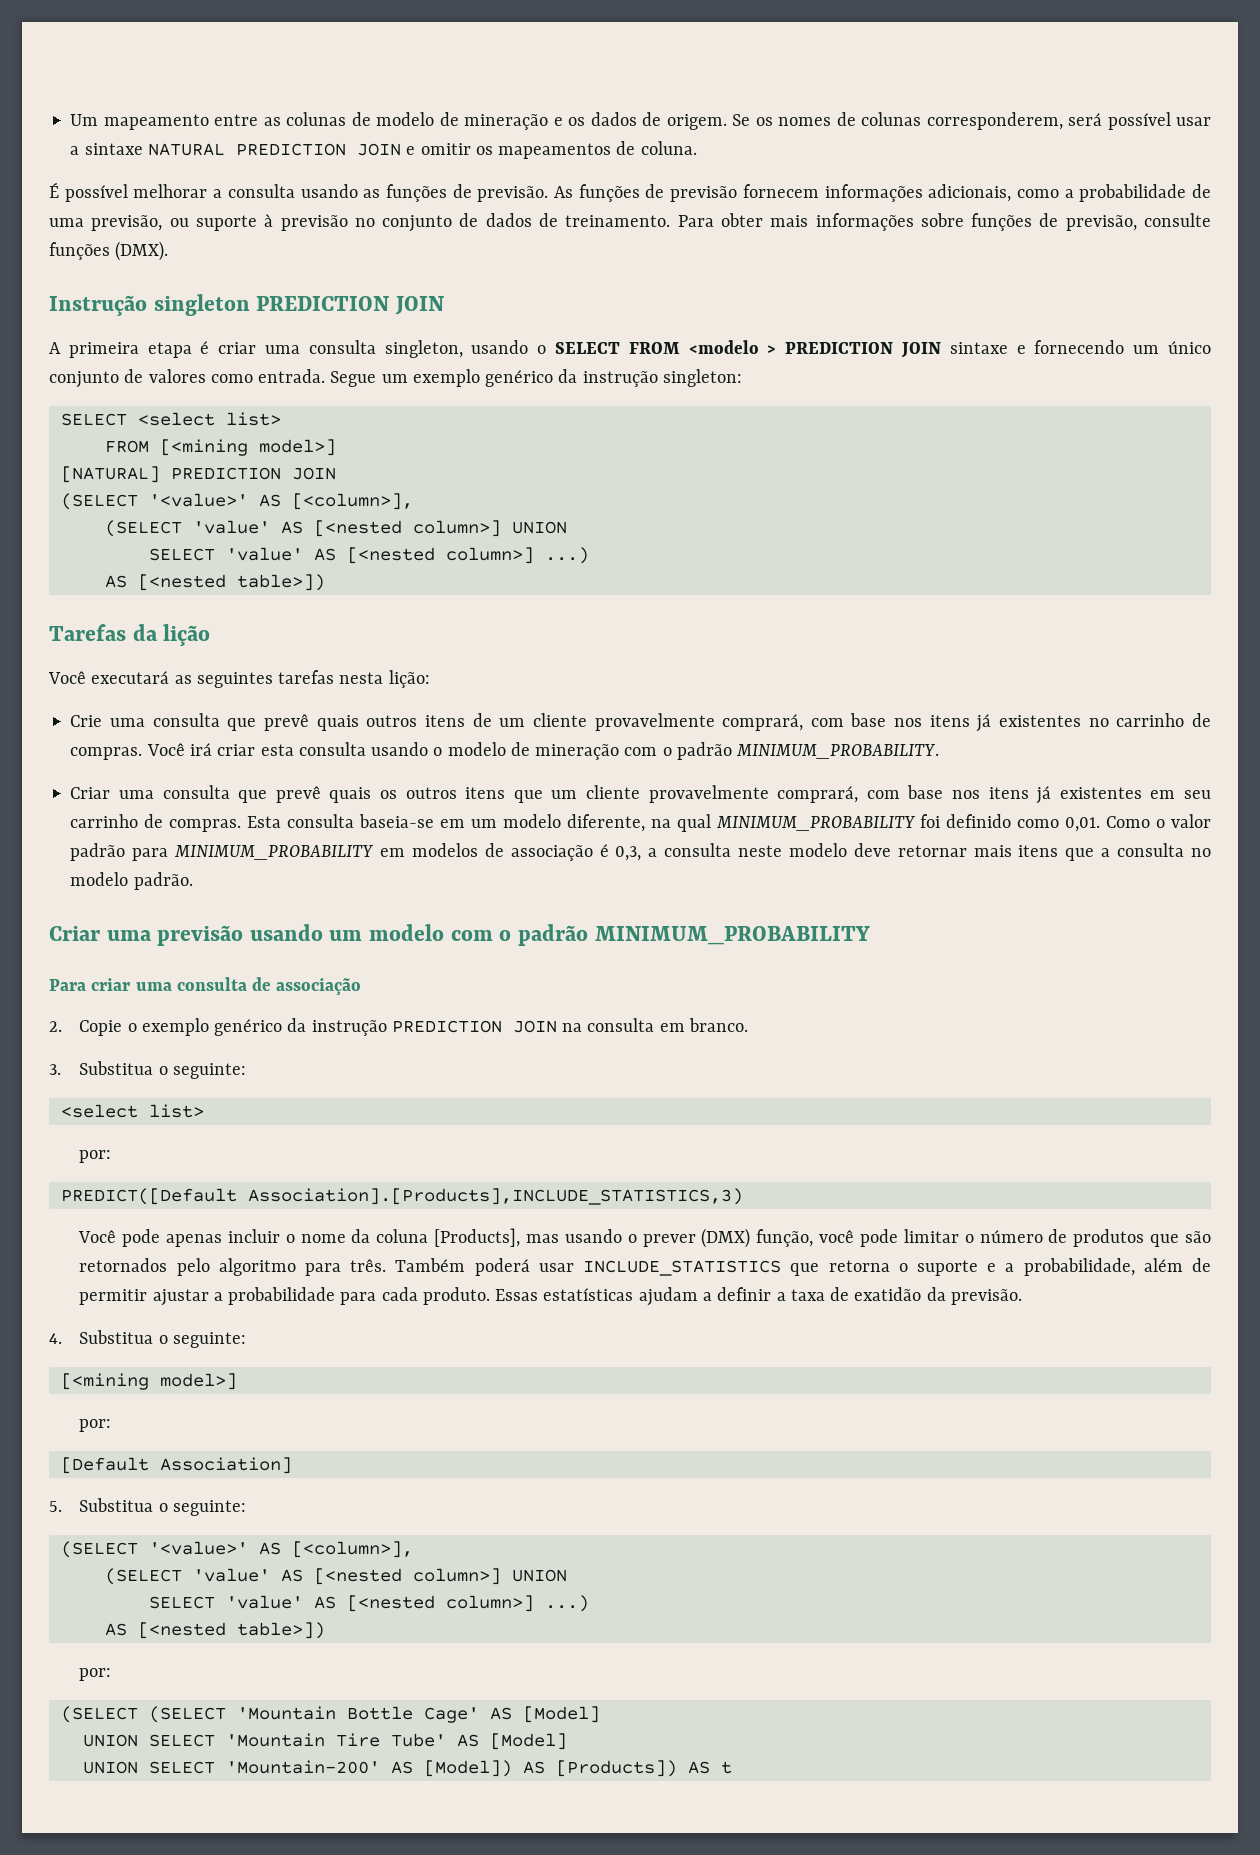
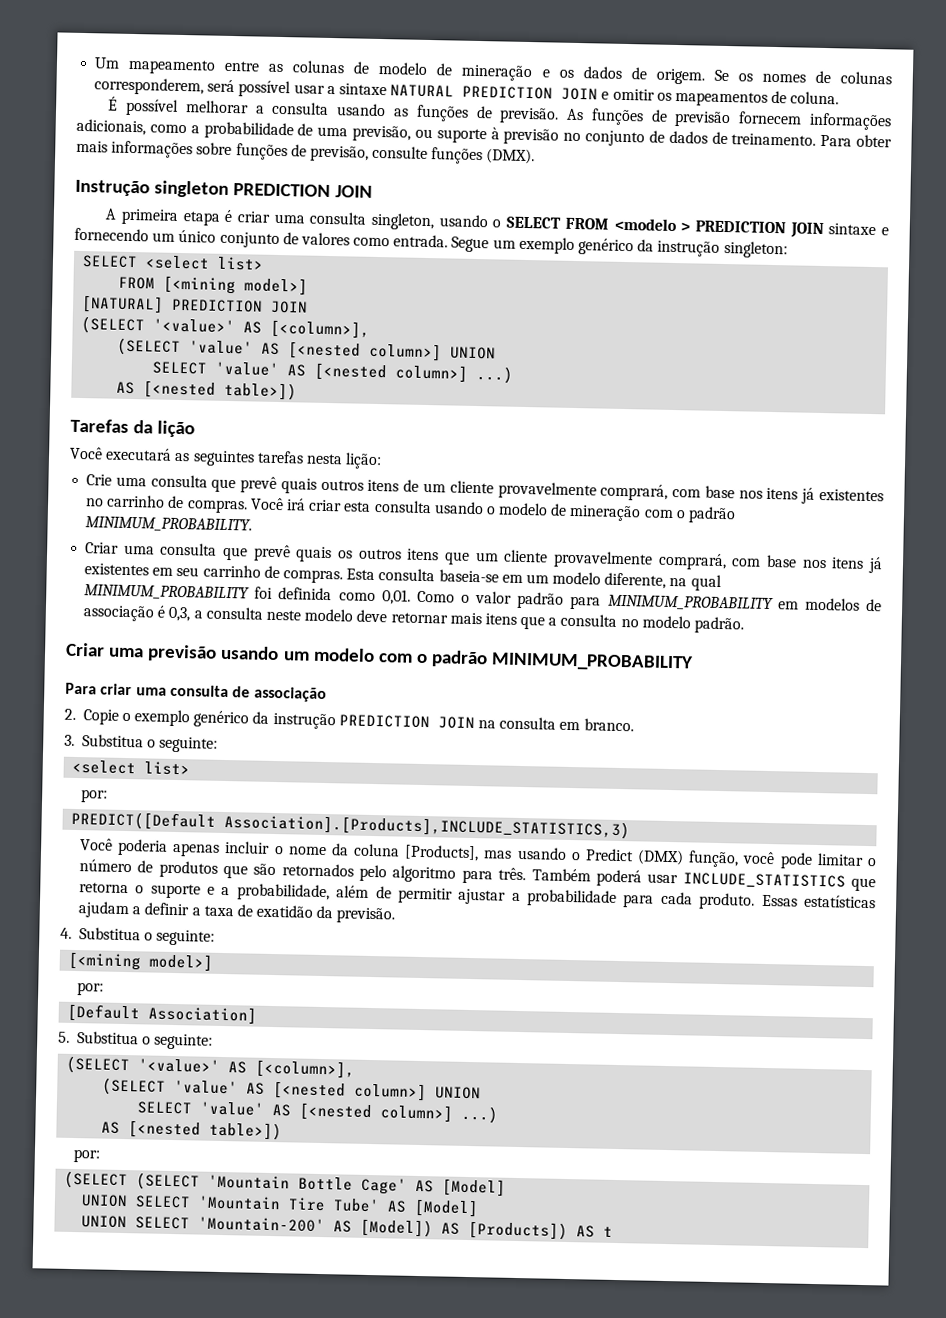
[946,814,1012,828] definido -> [278,587,333,601] definida
[122,1229,161,1247] pode -> [117,838,169,856] poderia
[642,1234,696,1247] prever -> [584,848,634,862] Predict

